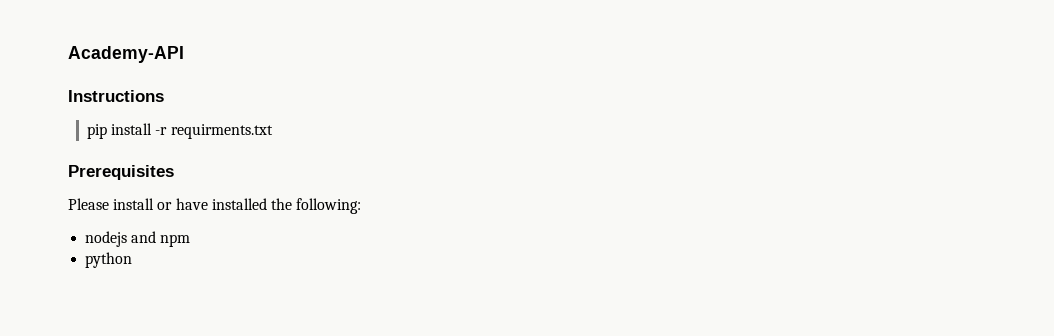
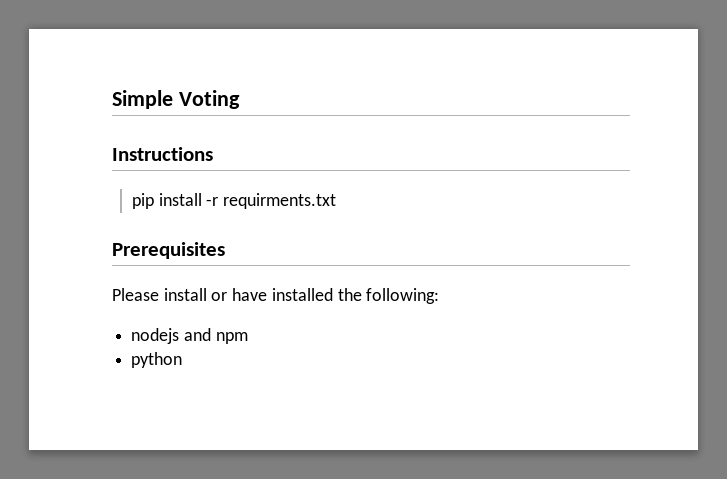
[68,46,184,63] Academy-API -> [112,90,240,109] Simple Voting

